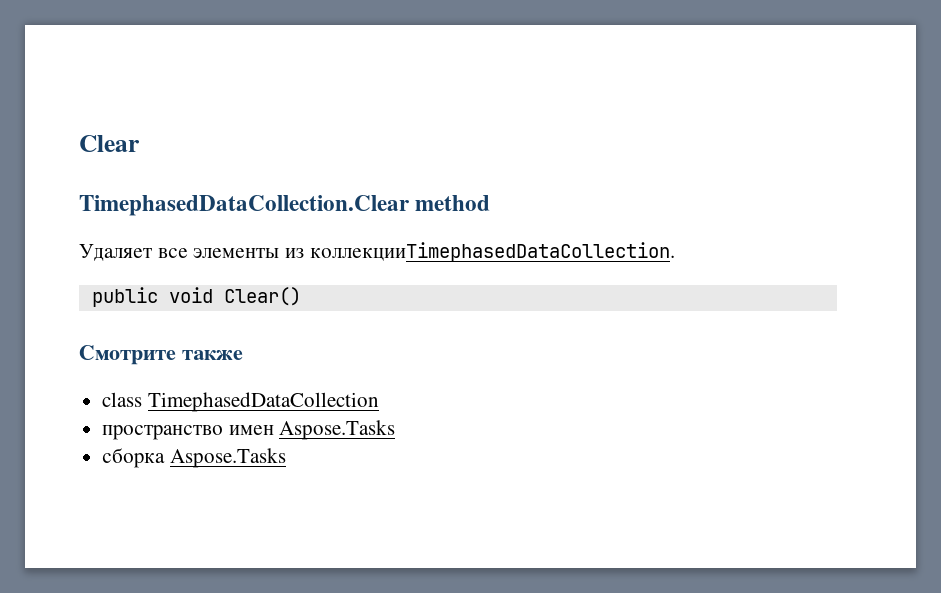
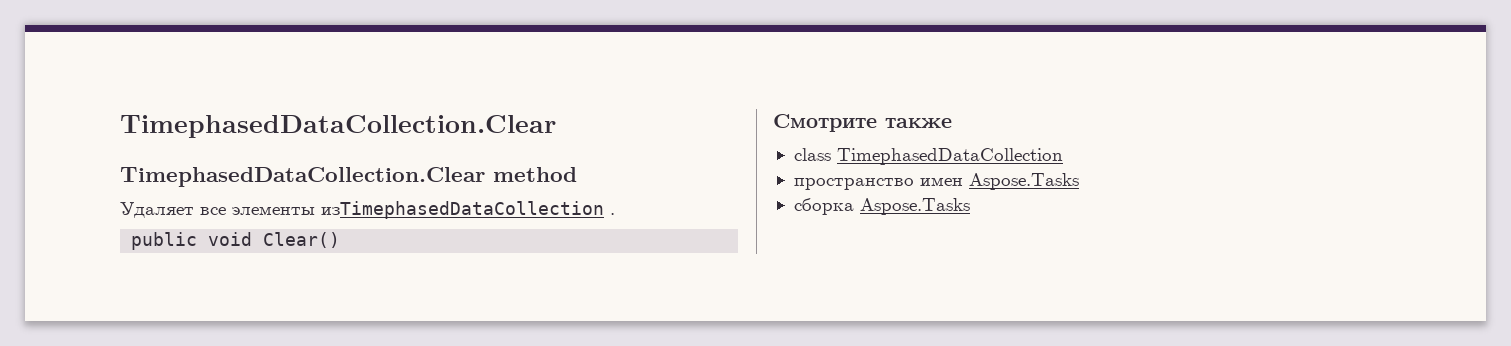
[79,135,140,152] Clear -> [120,115,556,138] TimephasedDataCollection.Clear
[285,242,675,262] из коллекцииTimephasedDataCollection. -> [321,201,615,219] изTimephasedDataCollection .

